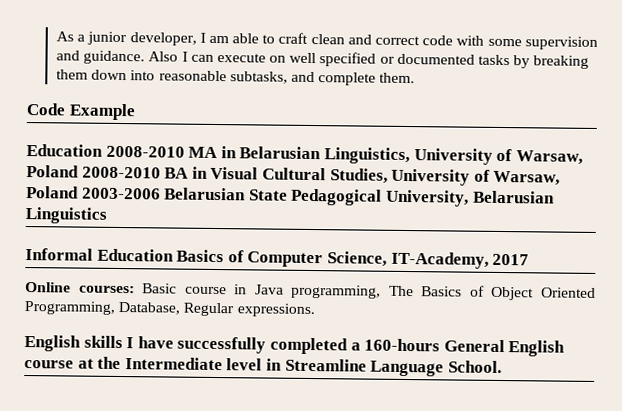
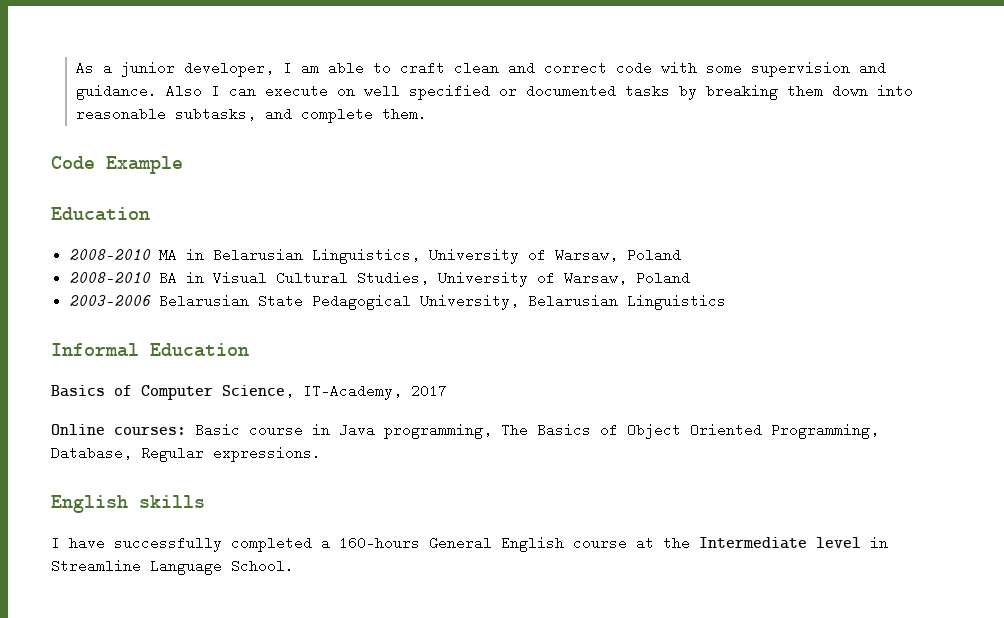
(103, 150) none -> (150, 214) //
(79, 171) none -> (682, 255) //
(79, 192) none -> (691, 278) //
(174, 255) none -> (249, 350) //
(123, 342) none -> (205, 501) //

